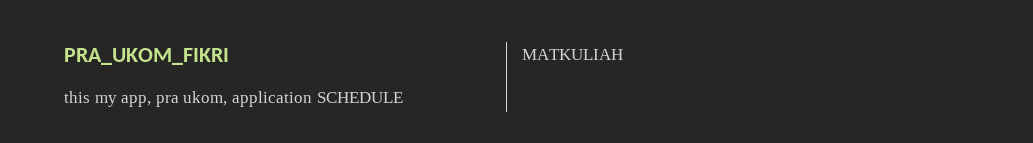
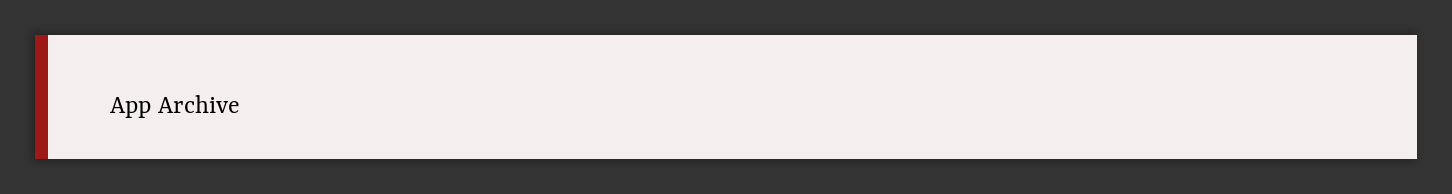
[64,48,229,65] [64,91,403,107] [522,49,623,60] PRA_UKOM_FIKRI // this my app, pra ukom, application SCHEDULE MATKULIAH -> [110,95,241,118] App Archive

